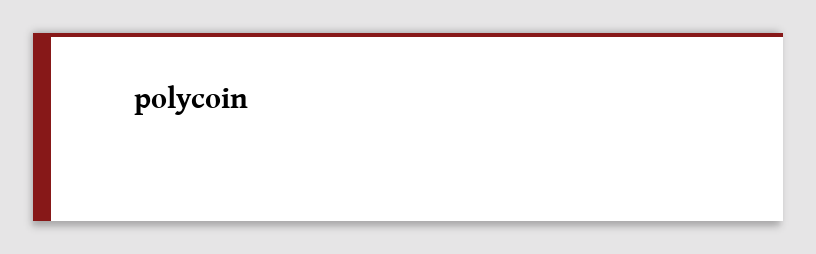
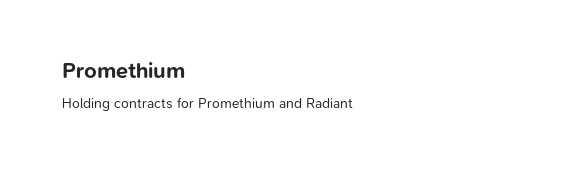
[134,85,248,115] polycoin -> [62,62,185,79] [62,97,353,111] Promethium // Holding contracts for Promethium and Radiant

